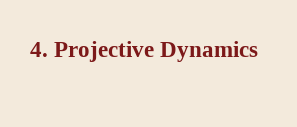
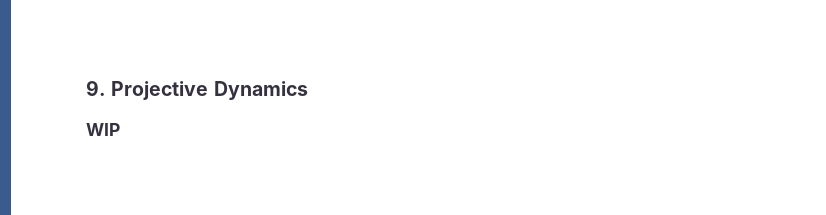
[30,42,48,57] 4. -> [86,80,106,96] 9.
(259, 51) none -> [86,123,120,136] // WIP

